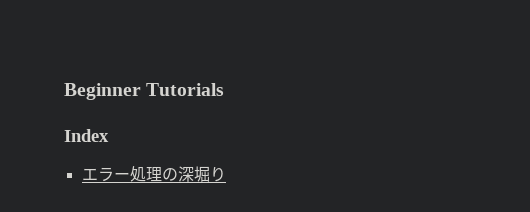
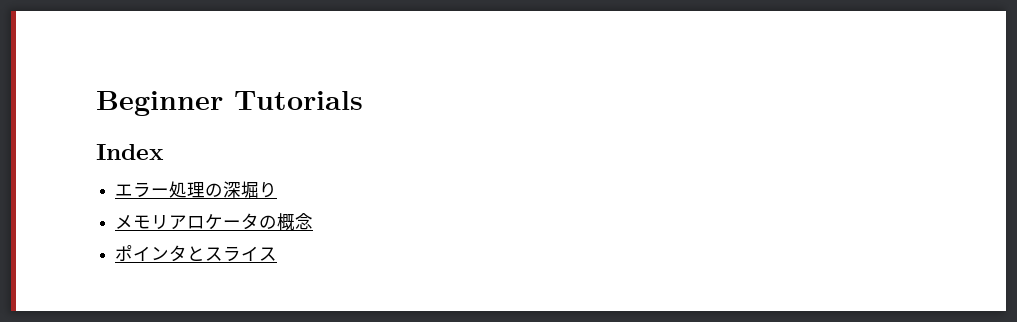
(226, 174) none -> [115,213,314,231] [115,245,278,262] // メモリアロケータの概念 // ポインタとスライス

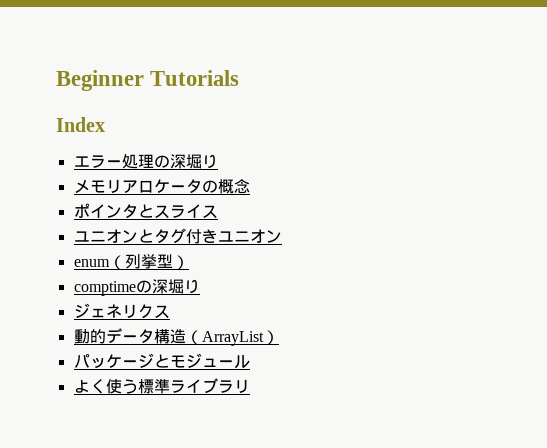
(278, 254) none -> [73,228,282,244] [73,254,189,270] [73,279,200,296] [73,303,170,319] [73,328,279,346] [73,353,250,369] [73,378,250,394] // ユニオンとタグ付きユニオン // enum（列挙型） // comptimeの深堀り // ジェネリクス // 動的データ構造（ArrayList） // パッケージとモジュール // よく使う標準ライブラリ

